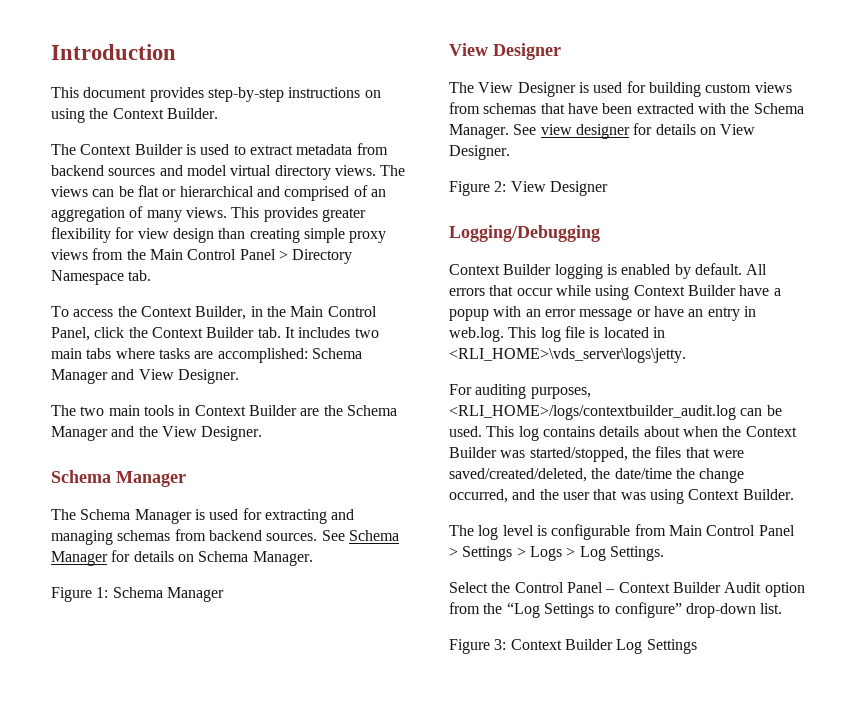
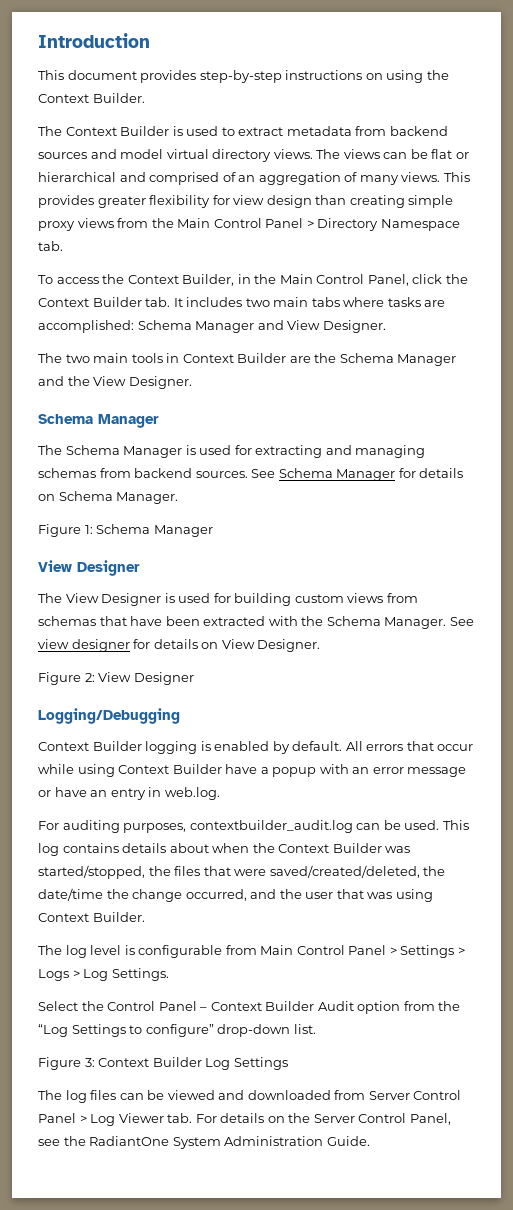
[508,326,665,342] [449,348,686,363] This log file is located in <RLI_HOME>\vds_server\logs\jetty. -> (220, 793) none
[449,405,736,420] <RLI_HOME>/logs/contextbuilder_audit.log -> [189,820,353,833] contextbuilder_audit.log
(697, 646) none -> [38,1090,462,1103] [38,1113,451,1126] [38,1136,370,1149] // The log files can be viewed and downloaded from Server Control Panel > Log Viewer tab. For details on the Server Control Panel, see the RadiantOne System Administration Guide.

